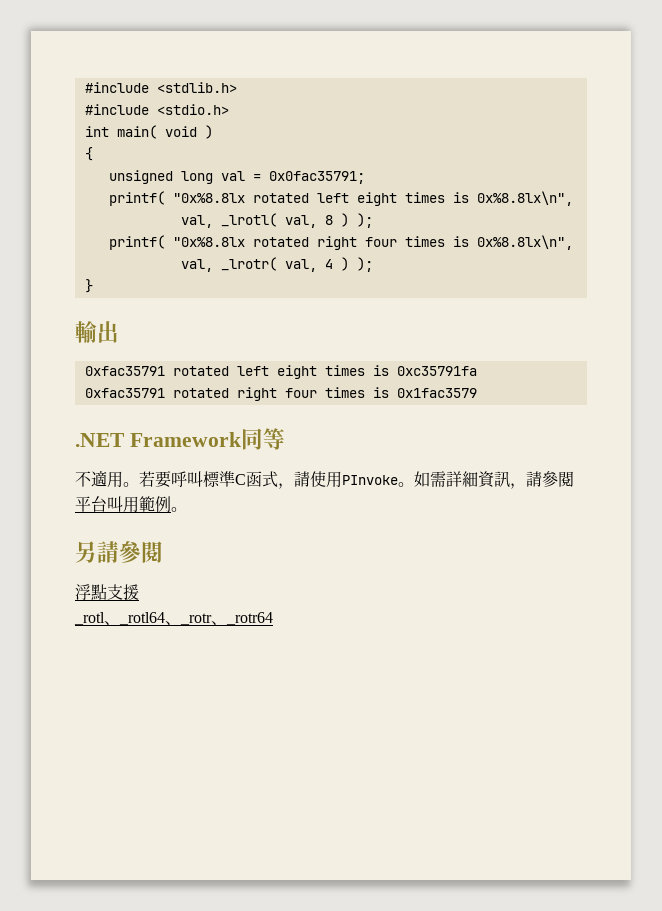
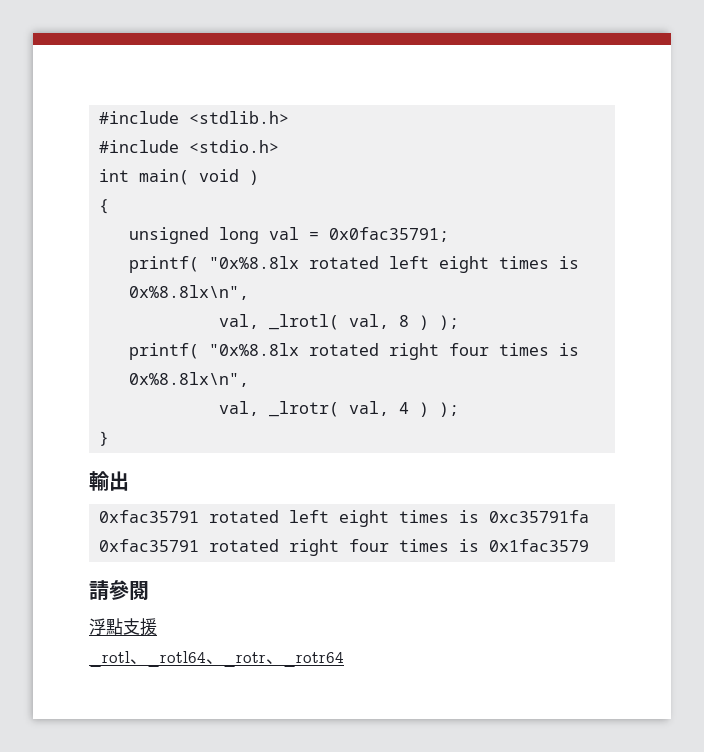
[75,428,285,450] [75,470,574,489] [75,496,187,513] [75,541,97,563] .NET Framework同等 // 不適用。若要呼叫標準C函式，請使用PInvoke。如需詳細資訊，請參閱平台叫用範例。 // 另 -> (590, 545) none

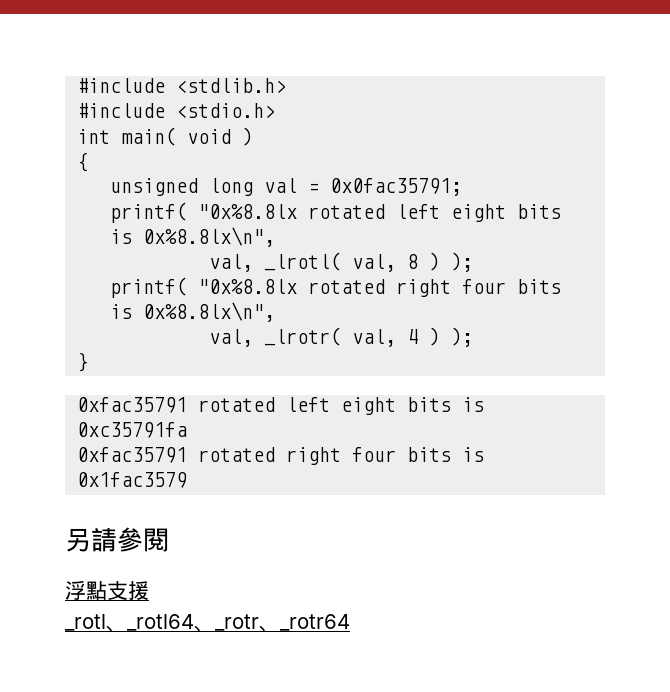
[499,256,550,269] times -> [517,204,562,219] bits
[499,343,550,356] times -> [517,279,562,294] bits
[89,471,129,491] // 輸出 -> (89, 362) none
[399,510,450,523] times -> [407,397,452,412] bits
[399,539,450,552] times -> [407,447,452,462] bits
(590, 545) none -> [65,528,91,552] 另

